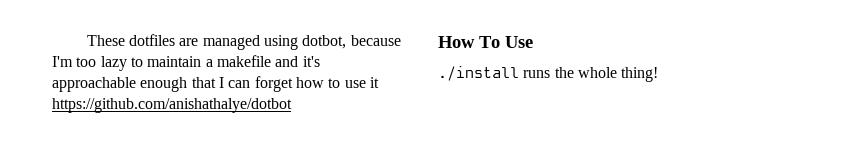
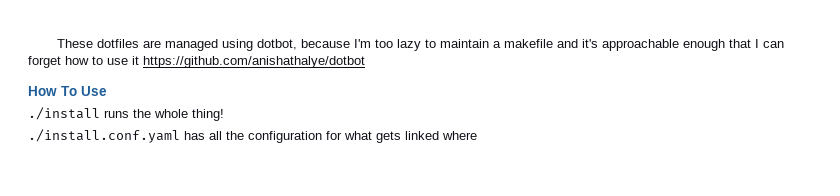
(659, 74) none -> [28,129,477,143] // ./install.conf.yaml has all the configuration for what gets linked where

